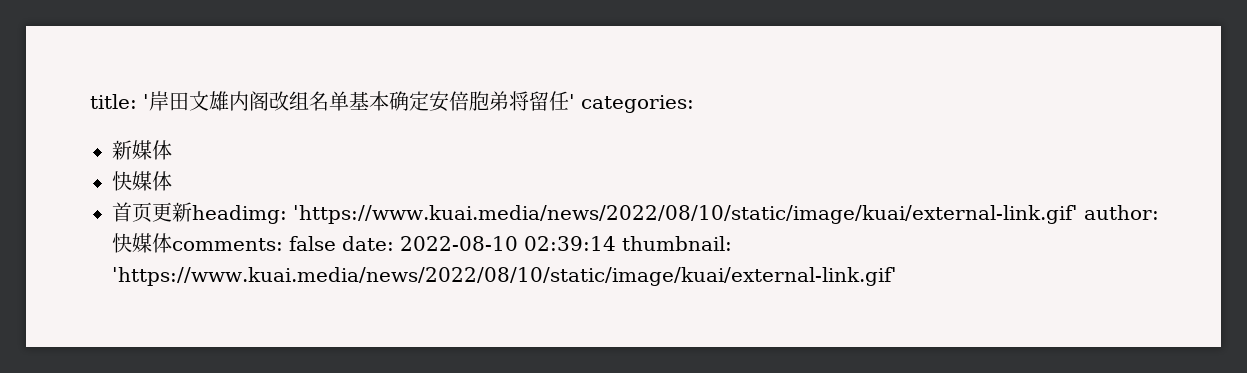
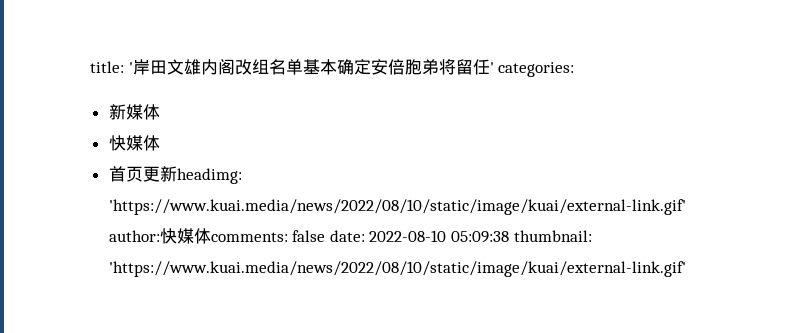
[524,236,616,251] 02:39:14 -> [451,231,510,243] 05:09:38

